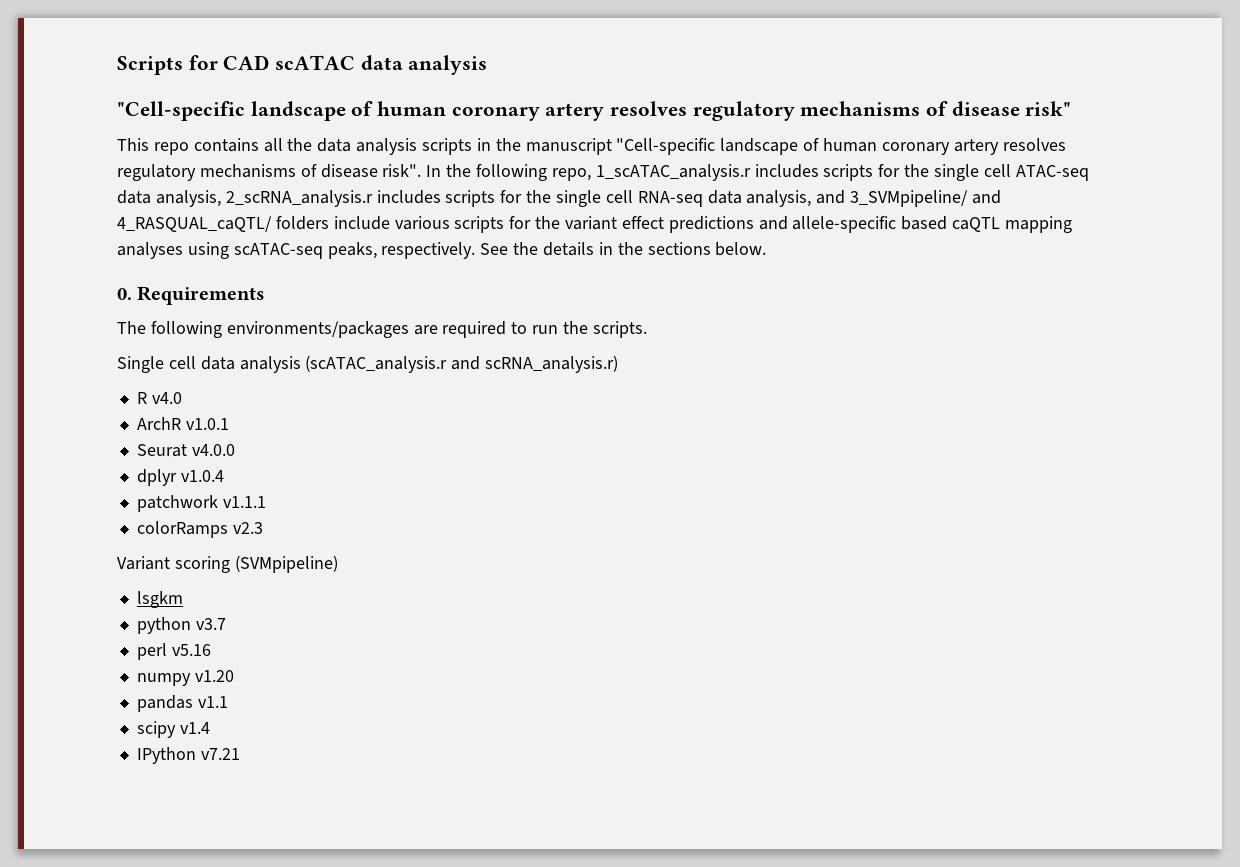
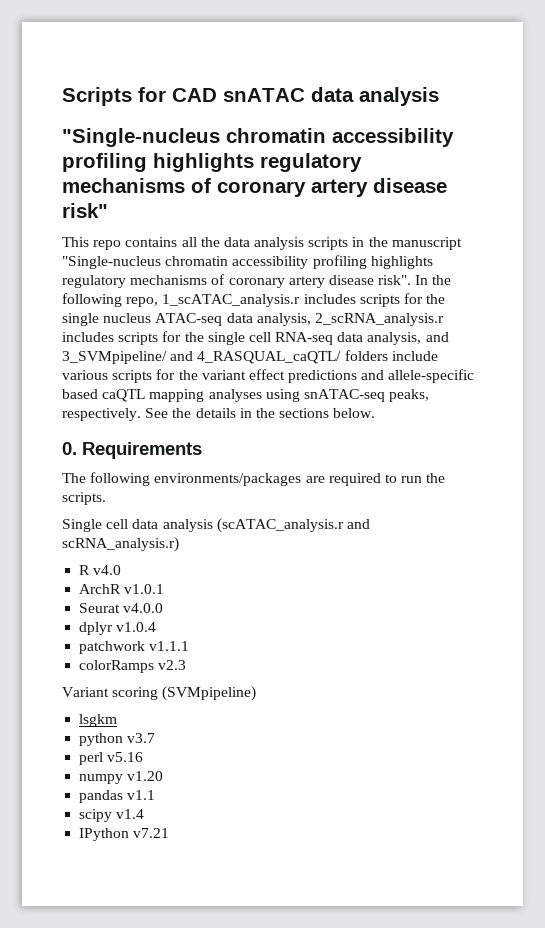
[275,55,356,70] scATAC -> [223,88,305,102] snATAC
[117,101,949,121] "Cell-specific landscape of human coronary artery resolves regulatory mechanisms of -> [62,128,454,147] [62,153,362,172] [62,178,368,197] "Single-nucleus chromatin accessibility profiling highlights regulatory mechanisms of coronary artery
[616,138,1066,155] [117,164,317,181] "Cell-specific landscape of human coronary artery resolves regulatory mechanisms of -> [62,255,433,269] [62,274,325,288] "Single-nucleus chromatin accessibility profiling highlights regulatory mechanisms of coronary artery
[983,164,1011,177] cell -> [103,313,152,323] nucleus
[233,243,323,259] scATAC-seq -> [303,389,385,402] snATAC-seq

